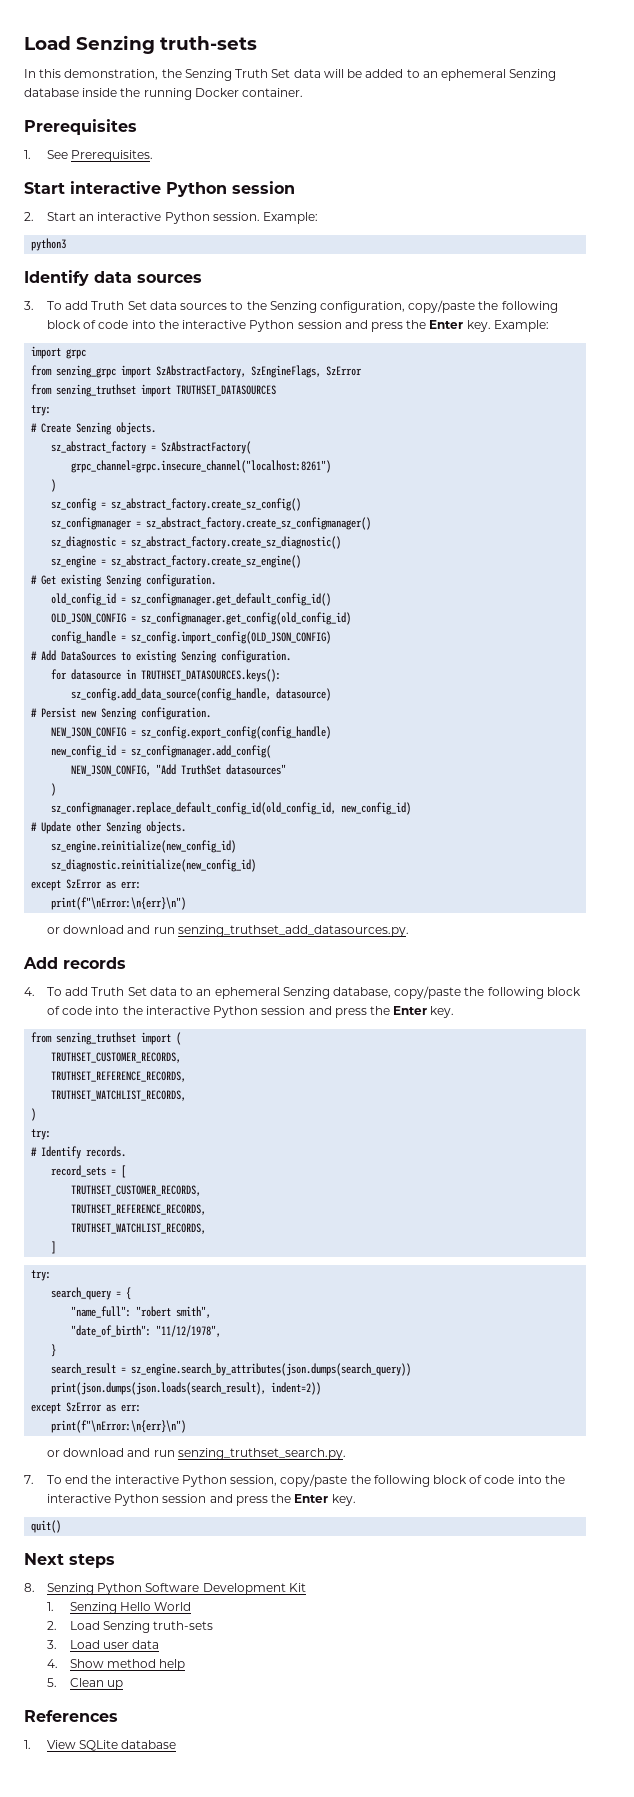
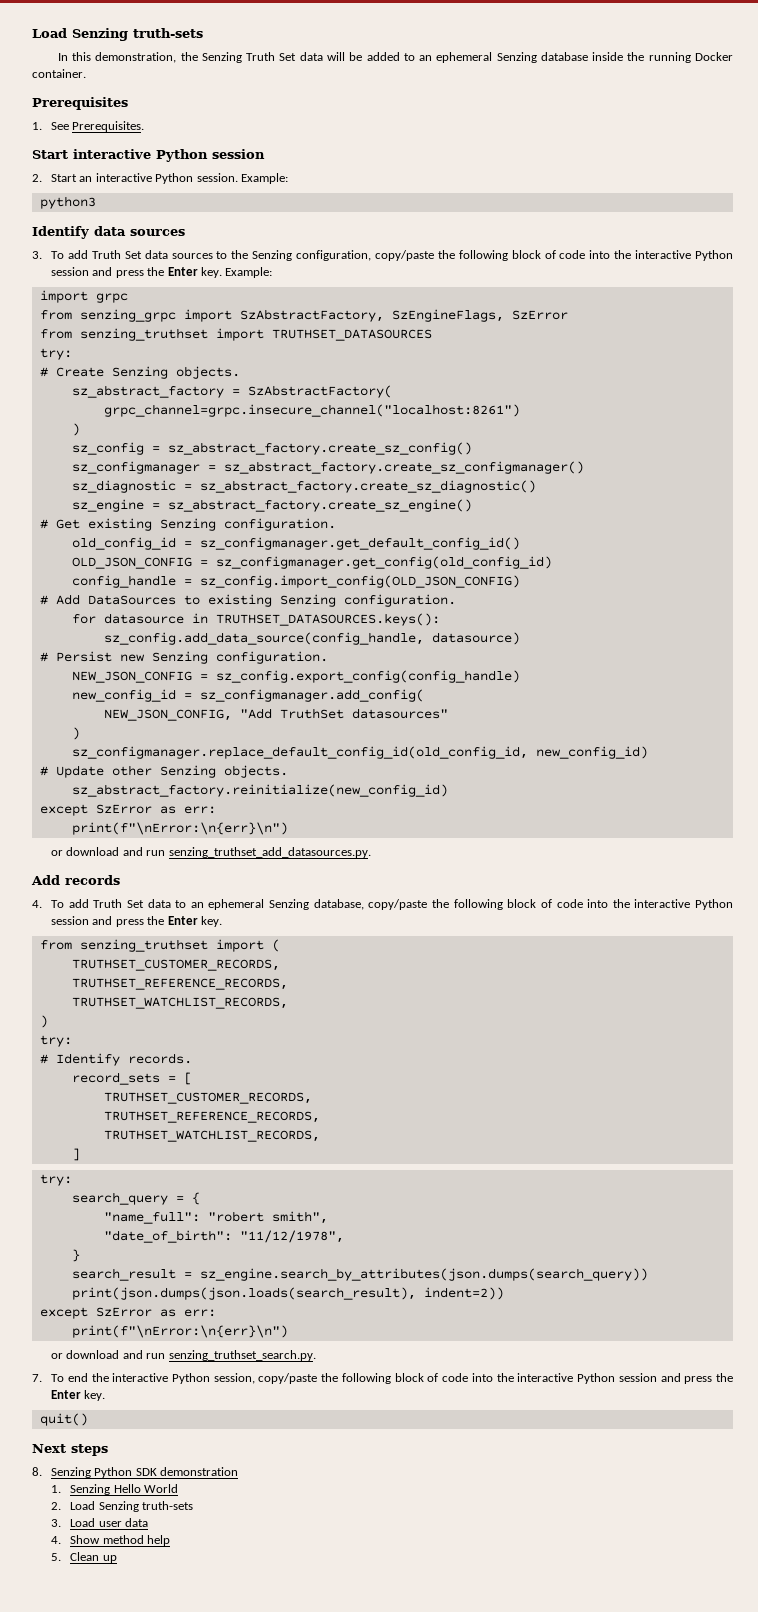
[51,840,237,853] [51,859,257,872] sz_engine.reinitialize(new_config_id) // sz_diagnostic.reinitialize(new_config_id) -> [71,784,448,797] sz_abstract_factory.reinitialize(new_config_id)
[145,1583,306,1595] Software Development Kit -> [135,1467,239,1476] SDK demonstration
[24,1710,118,1722] [24,1740,177,1751] // References // 1. View SQLite database -> (117, 1559) none

